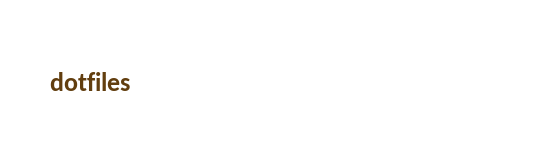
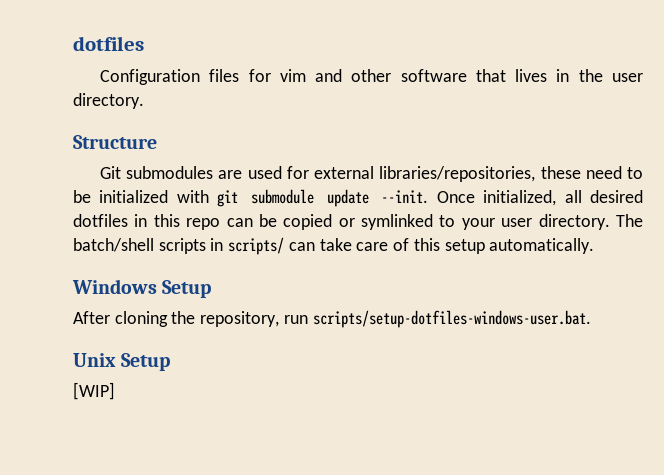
[50,72,130,91] dotfiles -> [73,36,144,51] [99,69,643,85] [73,93,144,109] [73,135,157,149] [99,166,643,182] [73,189,643,207] [73,214,644,230] [73,237,595,255] [72,279,212,298] [73,310,591,328] [73,353,171,371] [73,382,115,400] dotfiles // Configuration files for vim and other software that lives in the user directory. // Structure // Git submodules are used for external libraries/repositories, these need to be initialized with git submodule update --init. Once initialized, all desired dotfiles in this repo can be copied or symlinked to your user directory. The batch/shell scripts in scripts/ can take care of this setup automatically. // Windows Setup // After cloning the repository, run scripts/setup-dotfiles-windows-user.bat. // Unix Setup // [WIP]

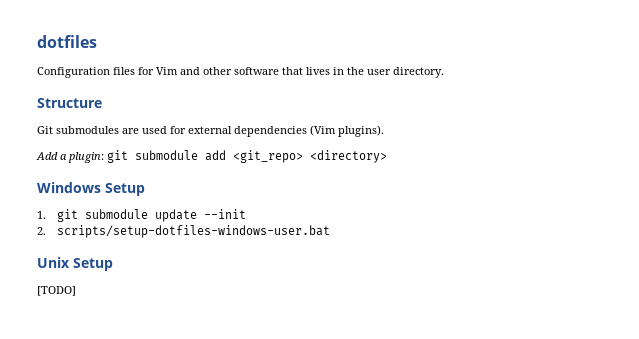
[279,69,306,82] vim -> [156,67,178,75] Vim
[379,166,643,182] [73,189,643,207] [73,214,644,230] [73,237,595,255] [72,279,212,298] [73,310,591,328] libraries/repositories, these need to be initialized with git submodule update --init. Once initialized, all desired dotfiles in this repo can be copied or symlinked to your user directory. The batch/shell scripts in scripts/ can take care of this setup automatically. // Windows Setup // After cloning the repository, run scripts/setup-dotfiles-windows-user.bat. -> [234,125,384,137] [36,150,387,163] [37,182,145,196] [37,209,246,222] [37,225,330,238] dependencies (Vim plugins). // Add a plugin: git submodule add <git_repo> <directory> // Windows Setup // 1. git submodule update --init // 2. scripts/setup-dotfiles-windows-user.bat
[73,382,115,400] [WIP] -> [37,286,76,296] [TODO]

